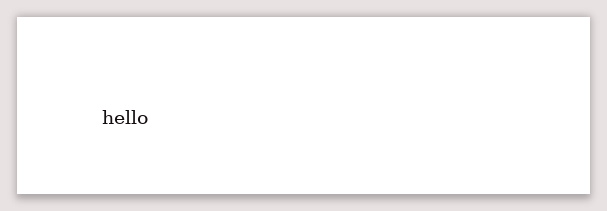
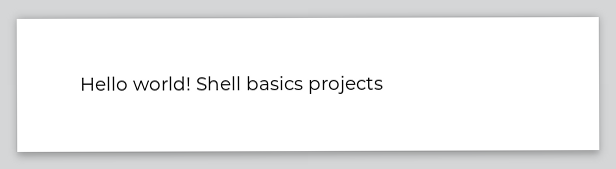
[102,110,148,124] hello -> [79,75,384,94] Hello world! Shell basics projects

